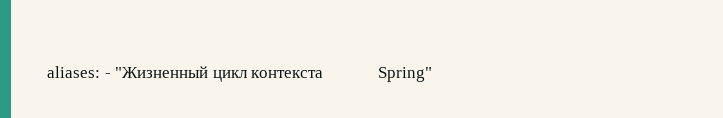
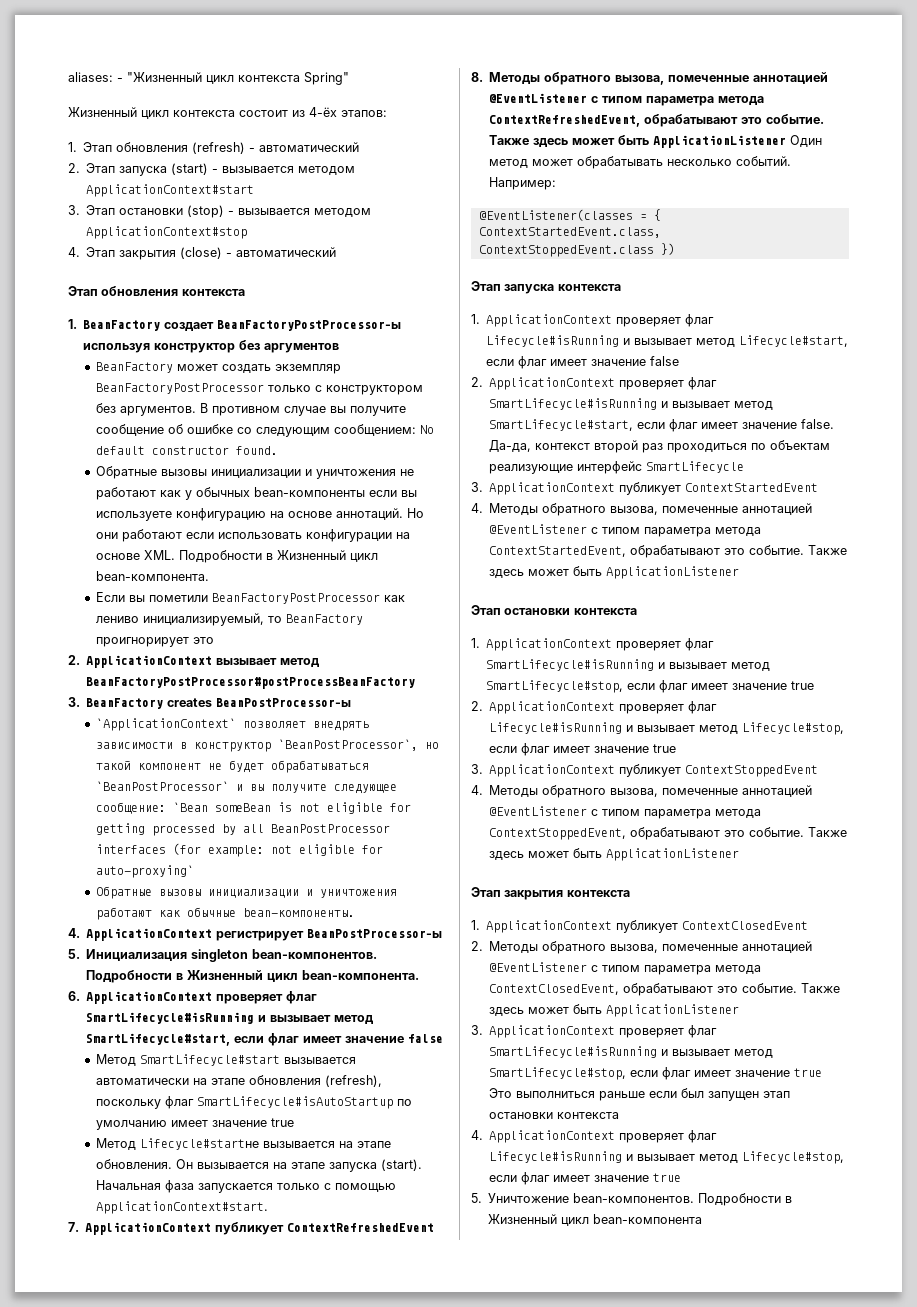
(432, 74) none -> [68,107,387,119] [68,142,360,154] [68,163,356,176] [86,184,255,197] [68,205,372,218] [86,226,248,239] [68,247,337,260] [68,286,245,296] [68,319,402,331] [83,340,340,353] [96,362,342,374] [96,383,424,395] [96,403,407,416] [96,424,435,437] [96,446,279,455] [96,466,415,479] [96,487,418,500] [96,508,425,521] [96,529,411,542] [96,550,379,563] [96,571,210,581] [96,592,406,604] [96,613,364,626] [96,637,215,647] [68,655,320,668] [86,677,416,689] [68,697,352,709] [96,718,370,731] [96,739,440,752] [96,760,370,773] [96,781,398,794] [96,802,412,814] [96,823,391,836] [96,843,384,857] [96,865,195,878] [96,886,398,899] [96,907,356,920] [68,928,443,941] [68,949,378,962] [86,970,420,983] [68,991,318,1004] [86,1012,374,1024] [86,1033,444,1046] [96,1054,357,1066] [96,1075,383,1087] [96,1096,413,1109] [96,1118,295,1130] [96,1138,392,1150] [96,1159,423,1172] [96,1180,397,1193] [96,1201,269,1214] [68,1222,435,1235] [471,72,829,85] [489,93,765,106] [489,114,825,127] [489,135,823,148] [489,156,792,169] [489,177,557,190] [478,209,661,221] [478,227,661,238] [478,243,675,257] [471,281,621,294] [471,314,715,327] [486,335,849,347] [486,356,680,369] [471,377,718,390] [489,398,774,410] [489,419,835,432] [489,440,831,453] [489,461,745,474] [471,482,819,495] [471,503,813,516] [489,524,762,537] [489,545,848,558] [489,566,740,579] [471,605,637,615] [471,638,715,651] [486,659,771,671] [486,680,815,693] [471,701,718,714] [489,722,845,735] [489,743,677,756] [471,764,819,777] [471,785,813,798] [489,806,762,819] [489,827,848,840] [489,848,740,861] [471,887,630,900] [471,920,809,933] [471,941,813,954] [489,962,762,975] [489,983,841,996] [489,1004,740,1017] [471,1025,718,1038] [489,1046,774,1058] [489,1067,823,1080] [489,1088,791,1101] [489,1112,620,1119] [471,1130,718,1143] [489,1151,845,1164] [489,1172,682,1185] [471,1193,793,1206] [488,1214,703,1226] // Жизненный цикл контекста состоит из 4-ёх этапов: // 1. Этап обновления (refresh) - автоматический // 2. Этап запуска (start) - вызывается методом ApplicationContext#start // 3. Этап остановки (stop) - вызывается методом ApplicationContext#stop // 4. Этап закрытия (close) - автоматический // Этап обновления контекста // 1. BeanFactory создает BeanFactoryPostProcessor-ы используя конструктор без аргументов // BeanFactory может создать экземпляр BeanFactoryPostProcessor только с конструктором без аргументов. В противном случае вы получите сообщение об ошибке со следующим сообщением: No default constructor found. // Обратные вызовы инициализации и уничтожения не работают как у обычных bean-компоненты если вы используете конфигурацию на основе аннотаций. Но они работают если использовать конфигурации на основе XML. Подробности в Жизненный цикл bean-компонента. // Если вы пометили BeanFactoryPostProcessor как лениво инициализируемый, то BeanFactory проигнорирует это // 2. ApplicationContext вызывает метод BeanFactoryPostProcessor#postProcessBeanFactory // 3. BeanFactory creates BeanPostProcessor-ы // `ApplicationContext` позволяет внедрять зависимости в конструктор `BeanPostProcessor`, но такой компонент не будет обрабатываться `BeanPostProcessor` и вы получите следующее сообщение: `Bean someBean is not eligible for getting processed by all BeanPostProcessor interfaces (for example: not eligible for auto-proxying` // Обратные вызовы инициализации и уничтожения работают как обычные bean-компоненты. // 4. ApplicationContext регистрирует BeanPostProcessor-ы // 5. Инициализация singleton bean-компонентов. Подробности в Жизненный цикл bean-компонента. // 6. ApplicationContext проверяет флаг SmartLifecycle#isRunning и вызывает метод SmartLifecycle#start, если флаг имеет значение false // Метод SmartLifecycle#start вызывается автоматически на этапе обновления (refresh), поскольку флаг SmartLifecycle#isAutoStartup по умолчанию имеет значение true // Метод Lifecycle#startне вызывается на этапе обновления. Он вызывается на этапе запуска (start). Начальная фаза запускается только с помощью ApplicationContext#start. // 7. ApplicationContext публикует ContextRefreshedEvent // 8. Методы обратного вызова, помеченные аннотацией @EventListener с типом параметра метода ContextRefreshedEvent, обрабатывают это событие. Также здесь может быть ApplicationListener Один метод может обрабатывать несколько событий. Например: // @EventListener(classes = { ContextStartedEvent.class, ContextStoppedEvent.class }) // Этап запуска контекста // 1. ApplicationContext проверяет флаг Lifecycle#isRunning и вызывает метод Lifecycle#start, если флаг имеет значение false // 2. ApplicationContext проверяет флаг SmartLifecycle#isRunning и вызывает метод SmartLifecycle#start, если флаг имеет значение false. Да-да, контекст второй раз проходиться по объектам реализующие интерфейс SmartLifecycle // 3. ApplicationContext публикует ContextStartedEvent // 4. Методы обратного вызова, помеченные аннотацией @EventListener с типом параметра метода ContextStartedEvent, обрабатывают это событие. Также здесь может быть ApplicationListener // Этап остановки контекста // 1. ApplicationContext проверяет флаг SmartLifecycle#isRunning и вызывает метод SmartLifecycle#stop, если флаг имеет значение true // 2. ApplicationContext проверяет флаг Lifecycle#isRunning и вызывает метод Lifecycle#stop, если флаг имеет значение true // 3. ApplicationContext публикует ContextStoppedEvent // 4. Методы обратного вызова, помеченные аннотацией @EventListener с типом параметра метода ContextStoppedEvent, обрабатывают это событие. Также здесь может быть ApplicationListener // Этап закрытия контекста // 1. ApplicationContext публикует ContextClosedEvent // 2. Методы обратного вызова, помеченные аннотацией @EventListener с типом параметра метода ContextClosedEvent, обрабатывают это событие. Также здесь может быть ApplicationListener // 3. ApplicationContext проверяет флаг SmartLifecycle#isRunning и вызывает метод SmartLifecycle#stop, если флаг имеет значение true Это выполниться раньше если был запущен этап остановки контекста // 4. ApplicationContext проверяет флаг Lifecycle#isRunning и вызывает метод Lifecycle#stop, если флаг имеет значение true // 5. Уничтожение bean-компонентов. Подробности в Жизненный цикл bean-компонента

